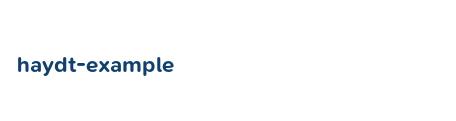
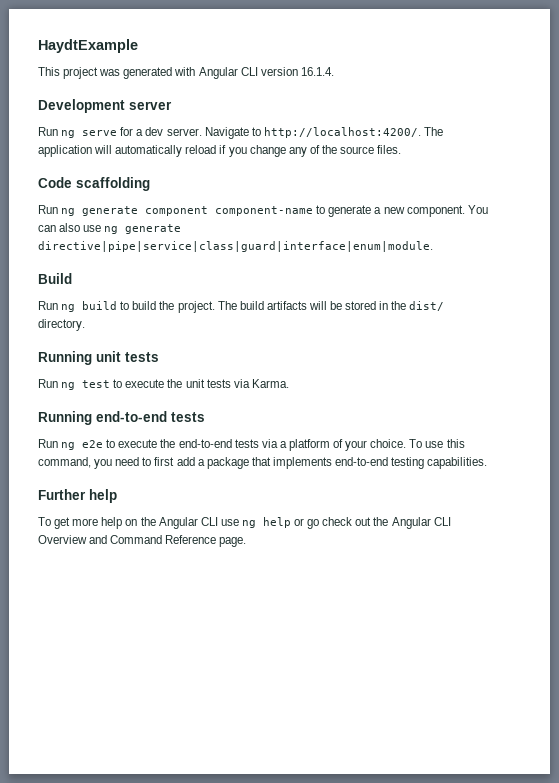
[17,57,174,76] haydt-example -> [38,39,138,53] [38,67,334,79] [38,99,172,113] [38,127,443,139] [38,145,402,157] [38,177,150,191] [38,205,488,217] [38,223,182,234] [38,241,433,252] [38,273,72,284] [38,301,445,313] [38,319,85,331] [38,351,159,365] [38,379,289,390] [38,411,205,425] [38,439,465,451] [38,457,488,469] [38,489,117,503] [38,517,451,529] [38,535,247,547] HaydtExample // This project was generated with Angular CLI version 16.1.4. // Development server // Run ng serve for a dev server. Navigate to http://localhost:4200/. The application will automatically reload if you change any of the source files. // Code scaffolding // Run ng generate component component-name to generate a new component. You can also use ng generate directive|pipe|service|class|guard|interface|enum|module. // Build // Run ng build to build the project. The build artifacts will be stored in the dist/ directory. // Running unit tests // Run ng test to execute the unit tests via Karma. // Running end-to-end tests // Run ng e2e to execute the end-to-end tests via a platform of your choice. To use this command, you need to first add a package that implements end-to-end testing capabilities. // Further help // To get more help on the Angular CLI use ng help or go check out the Angular CLI Overview and Command Reference page.

